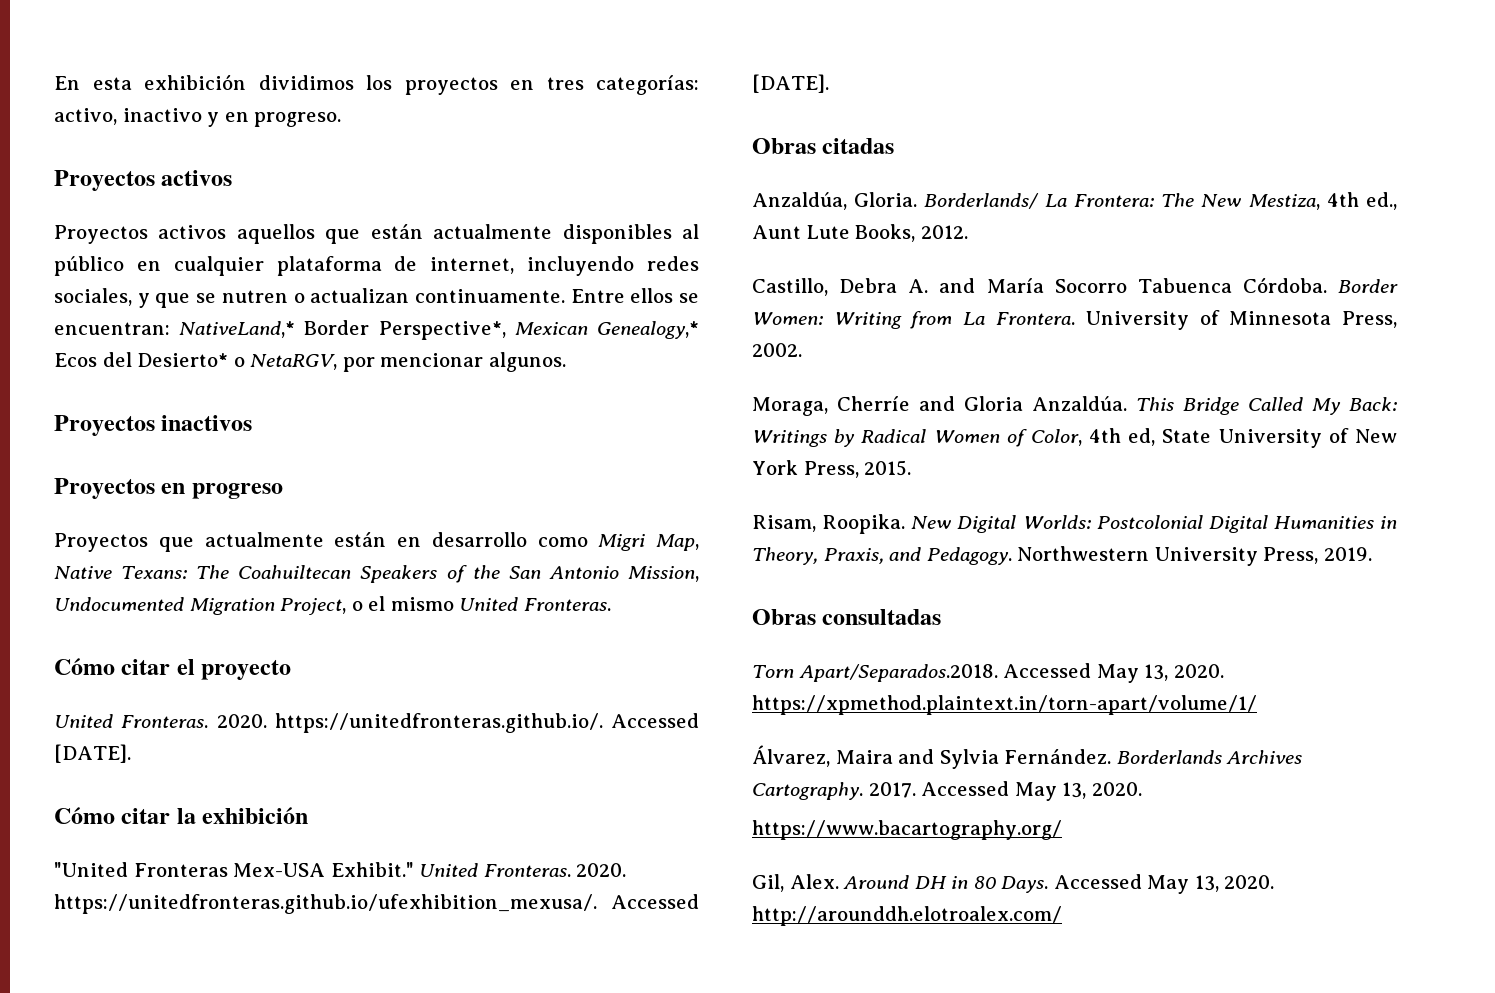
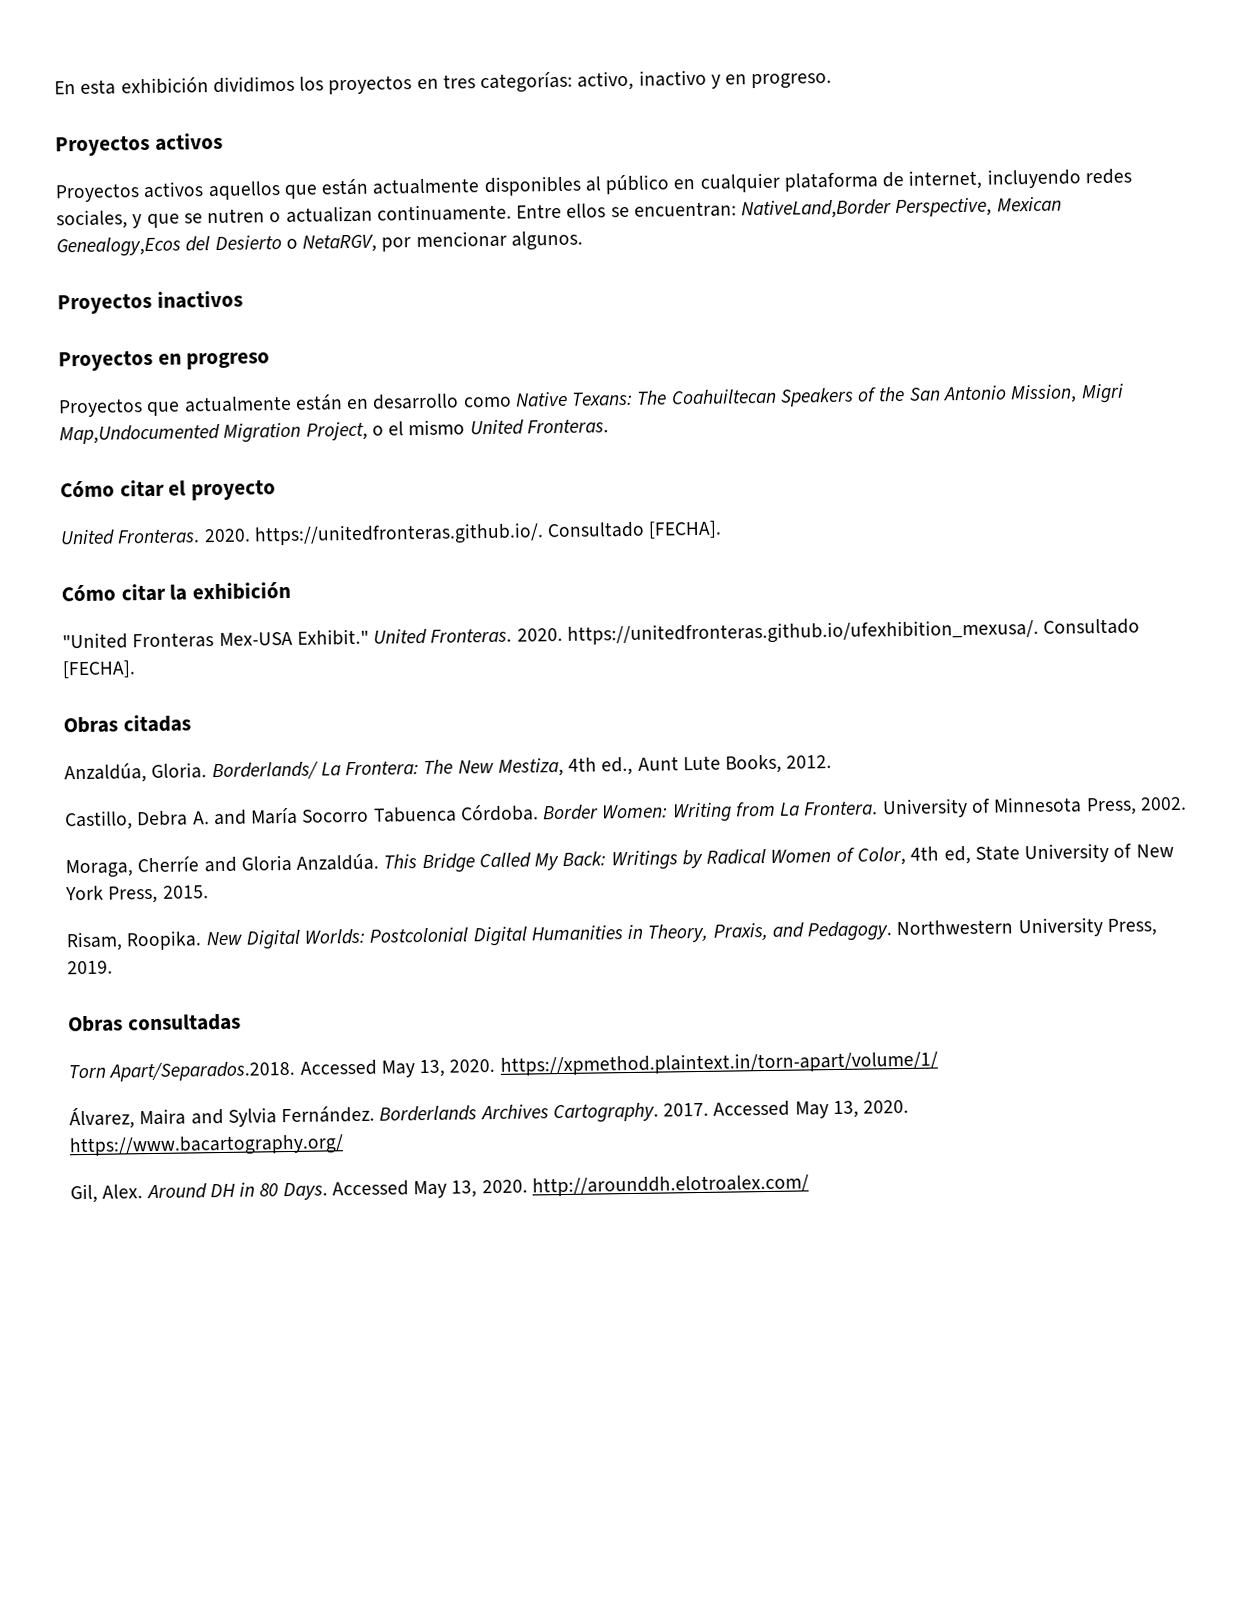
[179,320,699,340] [54,352,229,367] NativeLand,* Border Perspective*, Mexican Genealogy,* Ecos del Desierto* -> [741,196,1062,220] [56,235,282,258] NativeLand,Border Perspective, Mexican Genealogy,Ecos del Desierto
[598,534,699,551] Migri Map, -> (512, 402) none
[54,597,184,611] Undocumented -> [1080,383,1124,404] [59,423,220,445] Migri Map,Undocumented
[611,713,699,728] [54,744,131,763] Accessed [DATE]. -> [547,520,723,539] Consultado [FECHA].
[611,894,699,909] [752,74,829,93] Accessed [DATE]. -> [1043,618,1141,635] [62,660,136,679] Consultado [FECHA].

